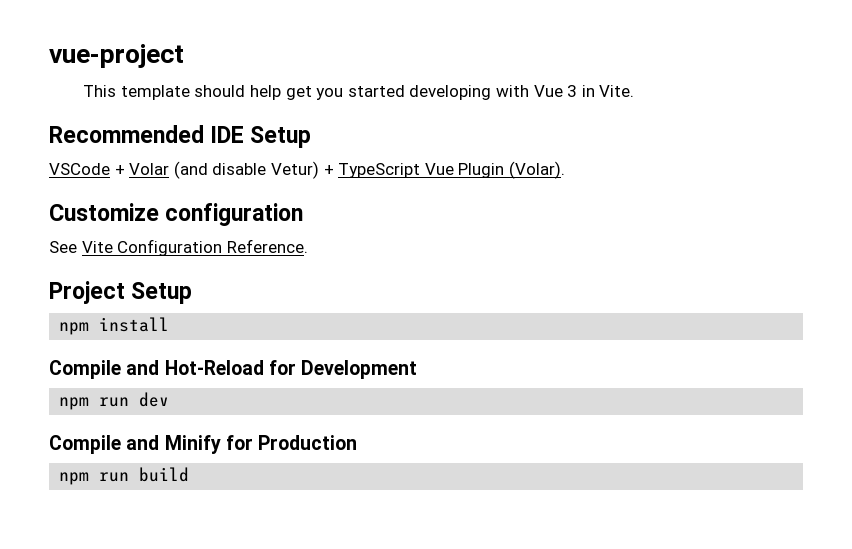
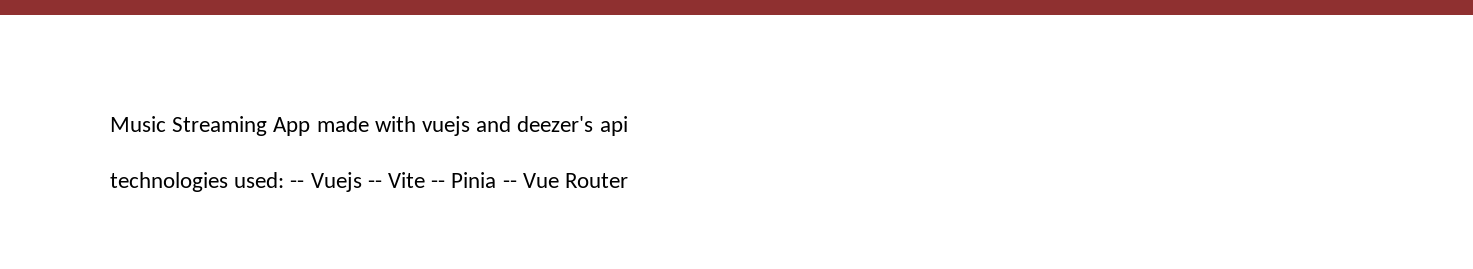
[49,44,184,68] [83,85,635,100] [49,125,312,148] [49,161,565,179] [49,203,304,226] [49,239,308,256] [49,281,193,304] [59,317,170,335] [49,360,418,379] [59,392,170,410] [49,435,358,454] [59,467,190,485] vue-project // This template should help get you started developing with Vue 3 in Vite. // Recommended IDE Setup // VSCode + Volar (and disable Vetur) + TypeScript Vue Plugin (Volar). // Customize configuration // See Vite Configuration Reference. // Project Setup // npm install // Compile and Hot-Reload for Development // npm run dev // Compile and Minify for Production // npm run build -> [110,116,628,136] [110,172,629,192] Music Streaming App made with vuejs and deezer's api // technologies used: -- Vuejs -- Vite -- Pinia -- Vue Router

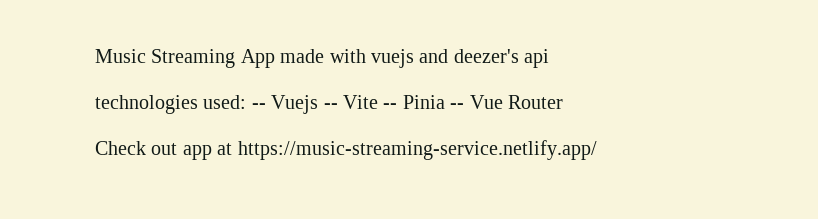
(629, 180) none -> [95,140,597,160] // Check out app at https://music-streaming-service.netlify.app/

